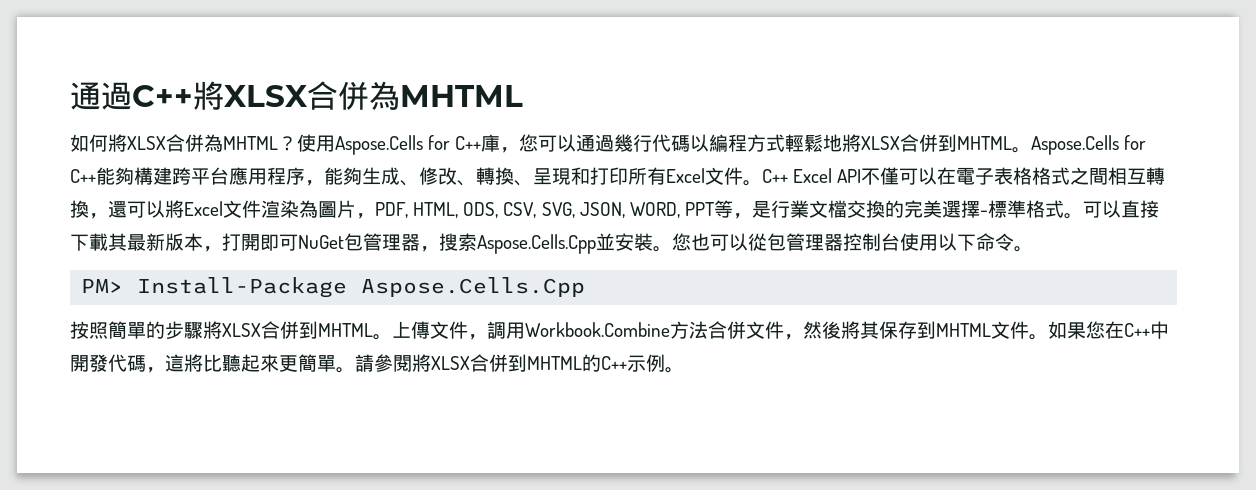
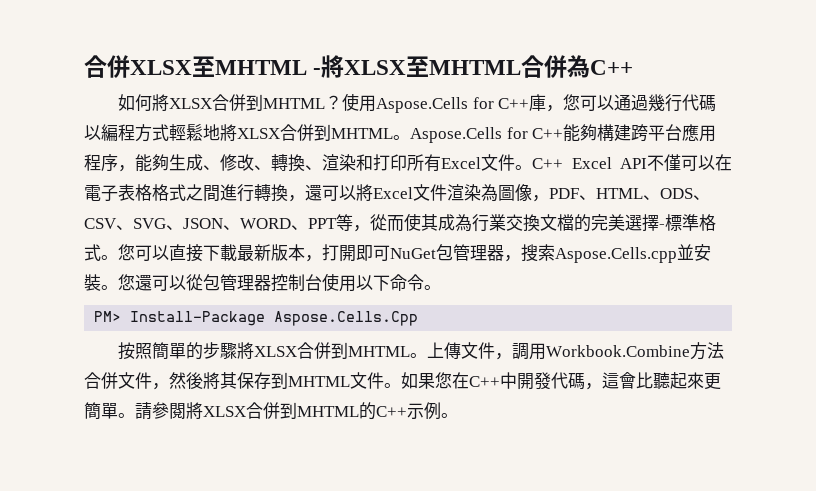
[70,81,523,110] 通過C++將XLSX合併為MHTML -> [84,55,634,78] 合併XLSX至MHTML -將XLSX至MHTML合併為C++
[204,134,223,152] 為 -> [246,94,264,111] 到
[533,168,571,185] 呈現 -> [322,154,356,171] 渲染
[1108,167,1147,185] 相互 -> [220,184,254,202] 進行
[337,200,885,219] 片，PDF, HTML, ODS, CSV, SVG, JSON, WORD, PPT等，是行業文檔交換 -> [515,184,710,202] [84,213,574,232] 像，PDF、HTML、ODS、CSV、SVG、JSON、WORD、PPT等，從而使其成為行業交換文檔
(1083, 216) none -> [118,244,135,261] 您
[108,233,127,251] 其 -> (237, 252) none
[477,234,596,254] Aspose.Cells.Cpp -> [555,247,677,263] Aspose.Cells.cpp
[691,233,710,251] 也 -> [135,274,152,291] 還
[184,354,203,372] 將 -> [619,372,636,389] 會

